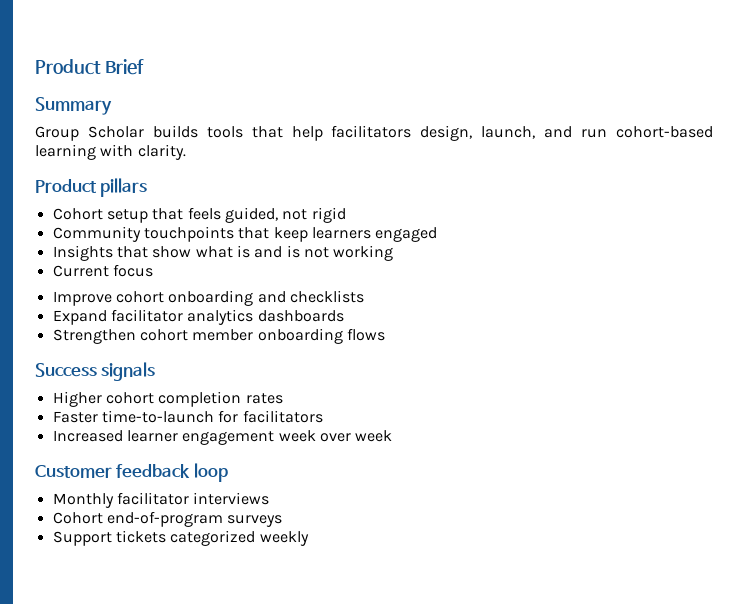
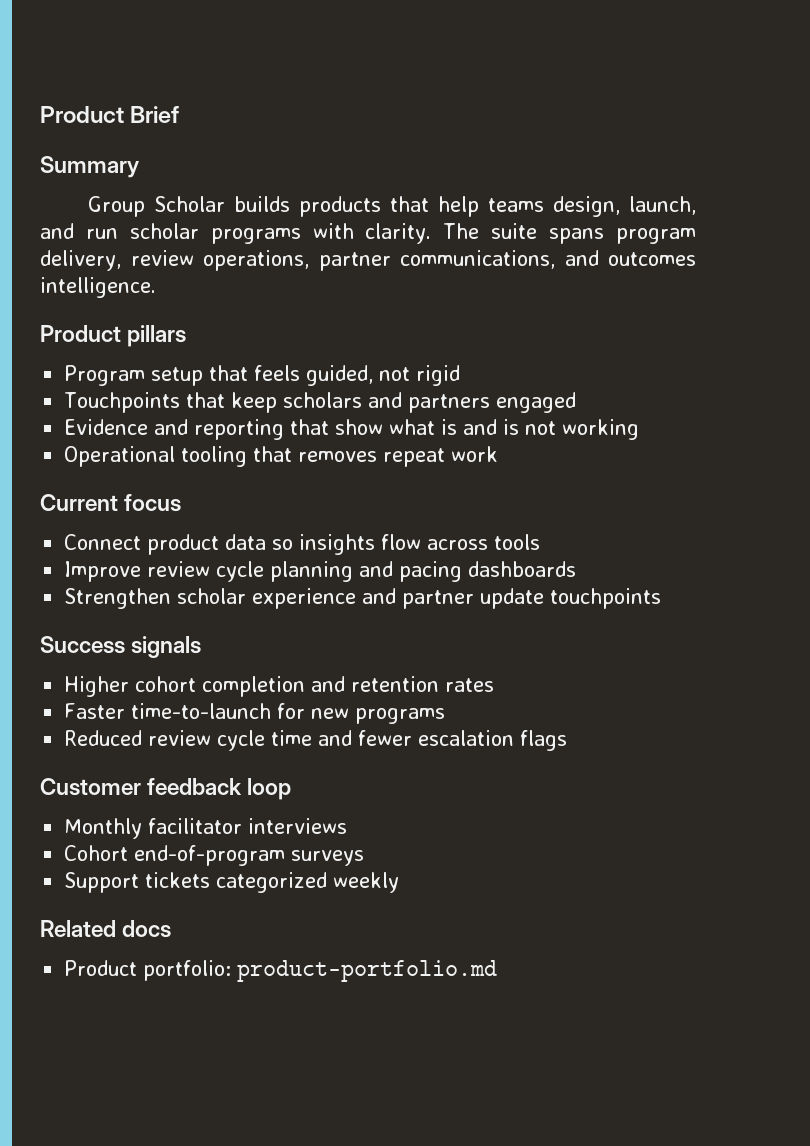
[206,126,243,138] tools -> [299,196,382,217] products
[331,125,412,138] facilitators -> [488,198,545,212] teams
[616,126,713,138] [35,144,96,160] cohort-based learning -> [129,223,301,244] scholar programs
(186, 152) none -> [443,223,696,244] [40,250,696,271] [40,277,156,298] The suite spans program delivery, review operations, partner communications, and outcomes intelligence.
[52,208,103,220] Cohort -> [64,365,146,386] Program
[52,226,438,242] [52,245,113,261] Community touchpoints that keep learners engaged // Insights -> [64,392,577,413] [64,419,285,440] Touchpoints that keep scholars and partners engaged // Evidence and reporting
[52,264,153,277] [52,290,364,306] [52,309,344,325] [52,328,385,344] Current focus // Improve cohort onboarding and checklists // Expand facilitator analytics dashboards // Strengthen cohort member onboarding flows -> [64,446,499,467] [40,494,182,512] [64,534,541,555] [64,561,577,582] [64,588,662,609] Operational tooling that removes repeat work // Current focus // Connect product data so insights flow across tools // Improve review cycle planning and pacing dashboards // Strengthen scholar experience and partner update touchpoints
(242, 399) none -> [311,676,440,692] and retention
[242,410,323,423] [52,430,393,445] facilitators // Increased learner engagement week over week -> [311,708,446,724] [64,730,568,751] new programs // Reduced review cycle time and fewer escalation flags
(309, 538) none -> [40,920,172,938] [64,960,498,982] // Related docs // Product portfolio: product-portfolio.md

